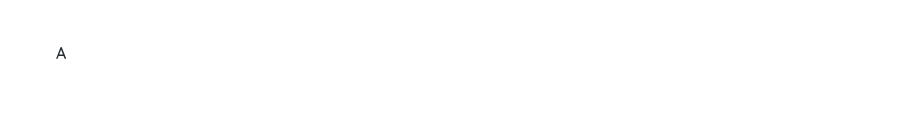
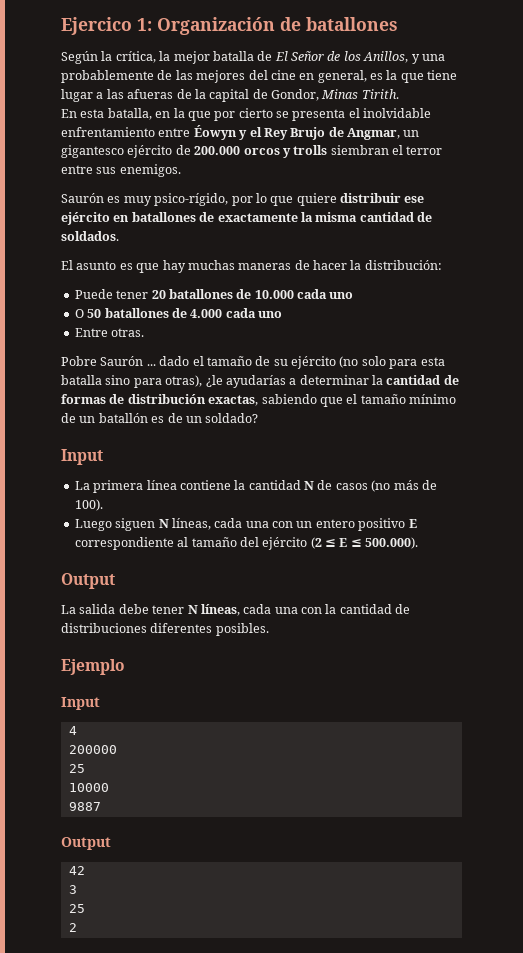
[56,46,66,59] A -> [61,17,398,35] [61,51,445,64] [61,70,458,83] [61,89,399,102] [61,108,432,121] [61,125,420,140] [61,145,443,158] [61,164,181,177] [61,193,425,206] [61,212,432,225] [61,231,119,241] [61,260,442,273] [74,289,354,299] [74,308,282,318] [74,328,145,337] [61,356,445,369] [61,375,459,388] [61,394,456,407] [61,413,259,423] [61,449,103,465] [74,480,437,493] [74,499,103,511] [74,518,417,531] [74,537,419,550] [61,573,115,589] [61,604,411,616] [61,623,269,636] [61,659,125,675] [61,697,100,710] [68,726,77,735] [68,745,117,754] [68,764,85,773] [68,783,109,792] [68,802,101,811] [61,837,111,850] [68,866,85,875] [68,885,77,894] [68,904,85,913] [68,923,77,932] Ejercico 1: Organización de batallones // Según la crítica, la mejor batalla de El Señor de los Anillos, y una probablemente de las mejores del cine en general, es la que tiene lugar a las afueras de la capital de Gondor, Minas Tirith. // En esta batalla, en la que por cierto se presenta el inolvidable enfrentamiento entre Éowyn y el Rey Brujo de Angmar, un gigantesco ejército de 200.000 orcos y trolls siembran el terror entre sus enemigos. // Saurón es muy psico-rígido, por lo que quiere distribuir ese ejército en batallones de exactamente la misma cantidad de soldados. // El asunto es que hay muchas maneras de hacer la distribución: // Puede tener 20 batallones de 10.000 cada uno // O 50 batallones de 4.000 cada uno // Entre otras. // Pobre Saurón ... dado el tamaño de su ejército (no solo para esta batalla sino para otras), ¿le ayudarías a determinar la cantidad de formas de distribución exactas, sabiendo que el tamaño mínimo de un batallón es de un soldado? // Input // La primera línea contiene la cantidad N de casos (no más de 100). // Luego siguen N líneas, cada una con un entero positivo E correspondiente al tamaño del ejército (2 ≤ E ≤ 500.000). // Output // La salida debe tener N líneas, cada una con la cantidad de distribuciones diferentes posibles. // Ejemplo // Input // 4 // 200000 // 25 // 10000 // 9887 // Output // 42 // 3 // 25 // 2

